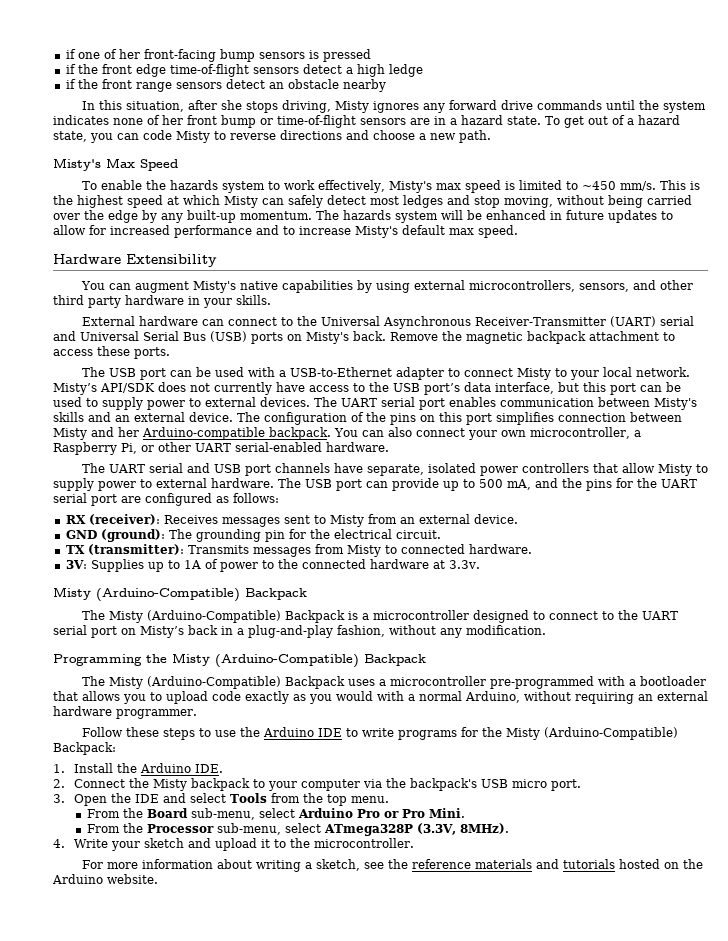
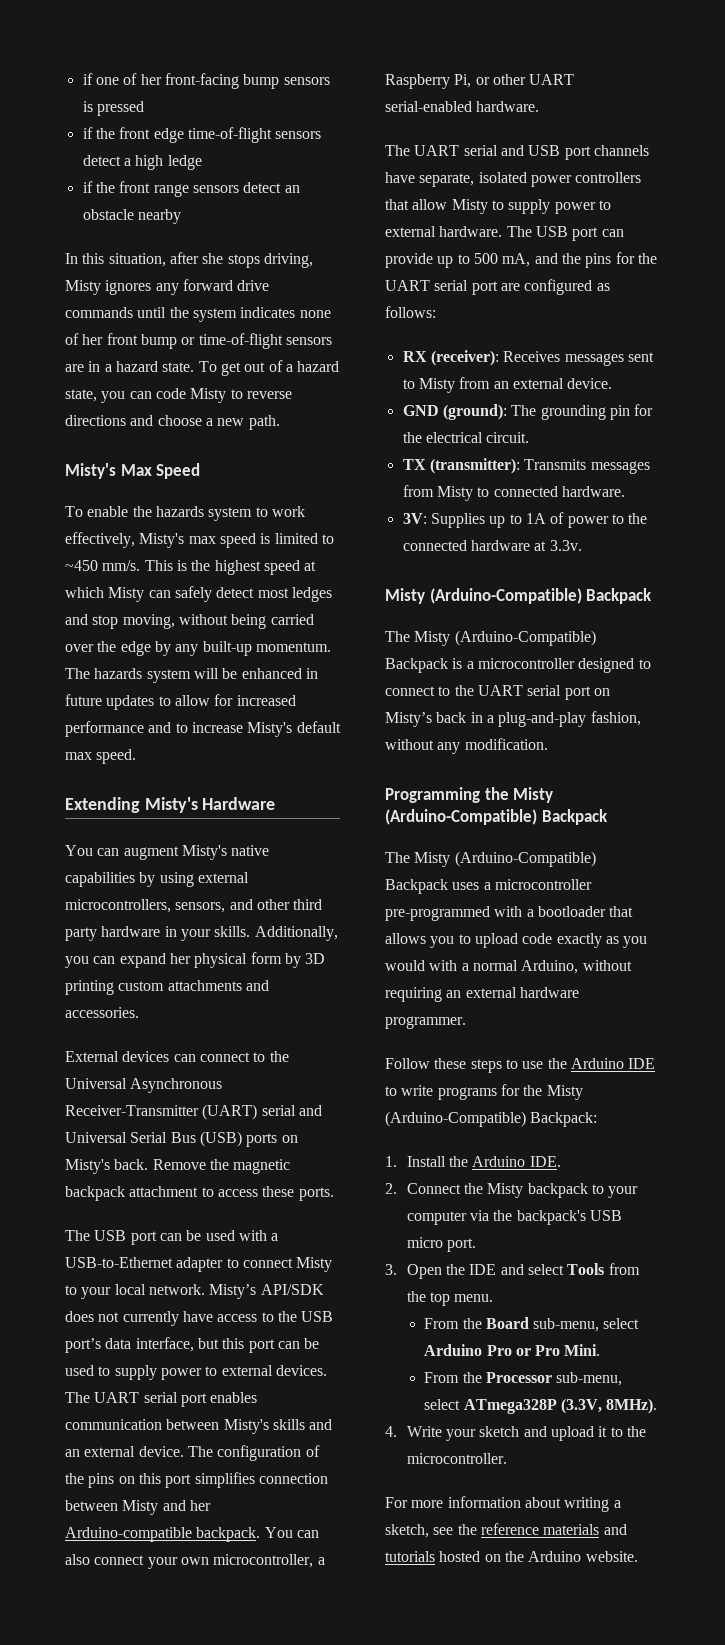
(518, 231) none -> [65,797,198,813] Extending Misty's
[126,254,217,267] Extensibility -> (276, 803) none
(271, 300) none -> [254,926,338,941] [65,952,326,968] [65,980,269,995] [65,1007,139,1018] Additionally, you can expand her physical form by 3D printing custom attachments and accessories.
[138,316,198,326] hardware -> [122,1051,170,1062] devices

